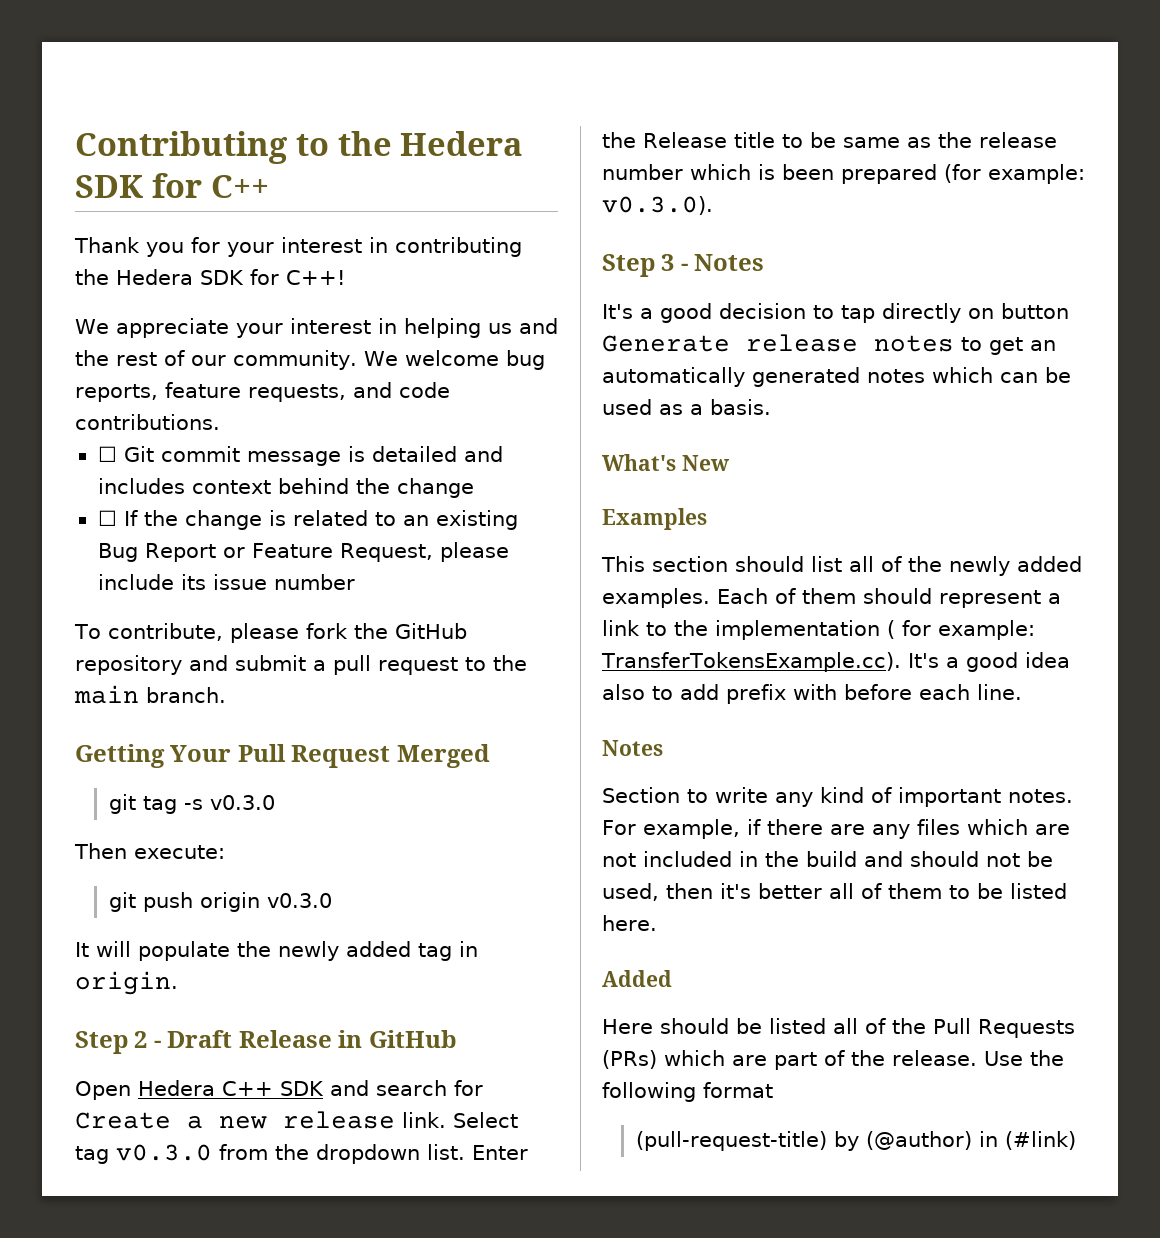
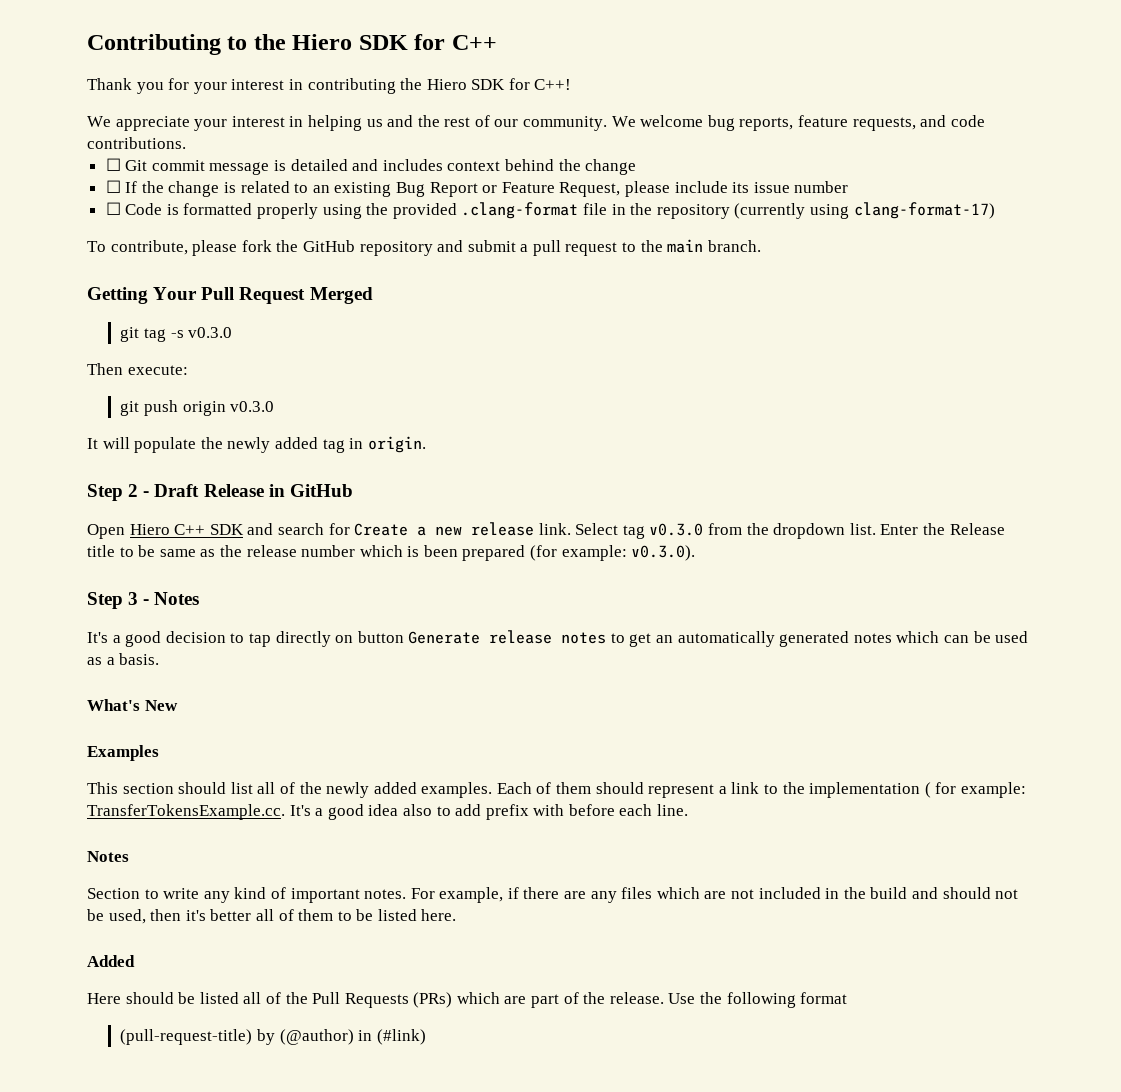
[400,131,523,156] Hedera -> [292,34,353,50] Hiero
[116,269,193,285] Hedera -> [426,79,467,90] Hiero
(355, 582) none -> [105,202,995,219] // ☐ Code is formatted properly using the provided .clang-format file in the repository (currently using clang-format-17)
[138,1080,215,1096] Hedera -> [129,524,170,535] Hiero
[601,652,901,672] TransferTokensExample.cc). -> [87,804,285,820] TransferTokensExample.cc.

